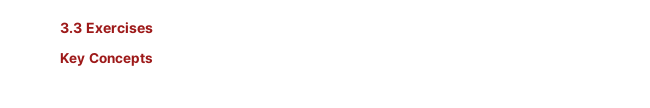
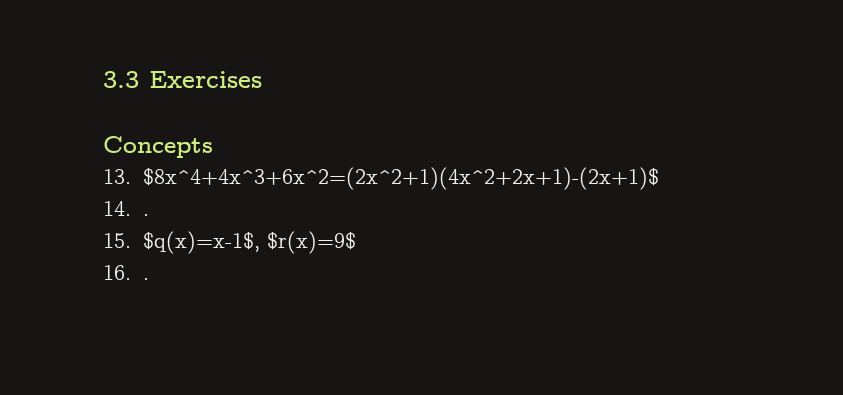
[60,53,85,66] Key -> (262, 79) none
(153, 59) none -> [103,167,660,190] [103,201,150,216] [103,231,357,254] [103,265,150,280] // 13. $8x^4+4x^3+6x^2=(2x^2+1)(4x^2+2x+1)-(2x+1)$ // 14. . // 15. $q(x)=x-1$, $r(x)=9$ // 16. .

